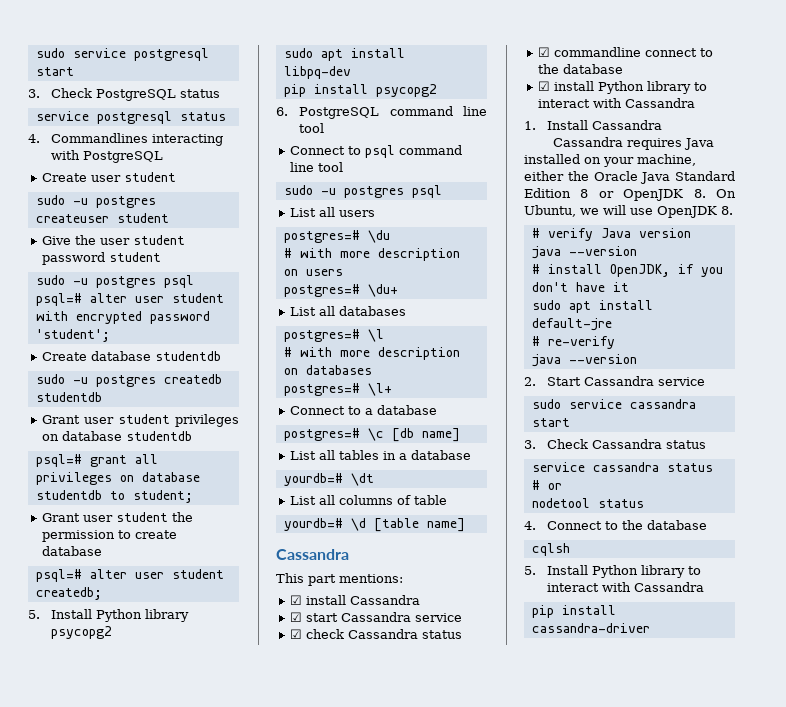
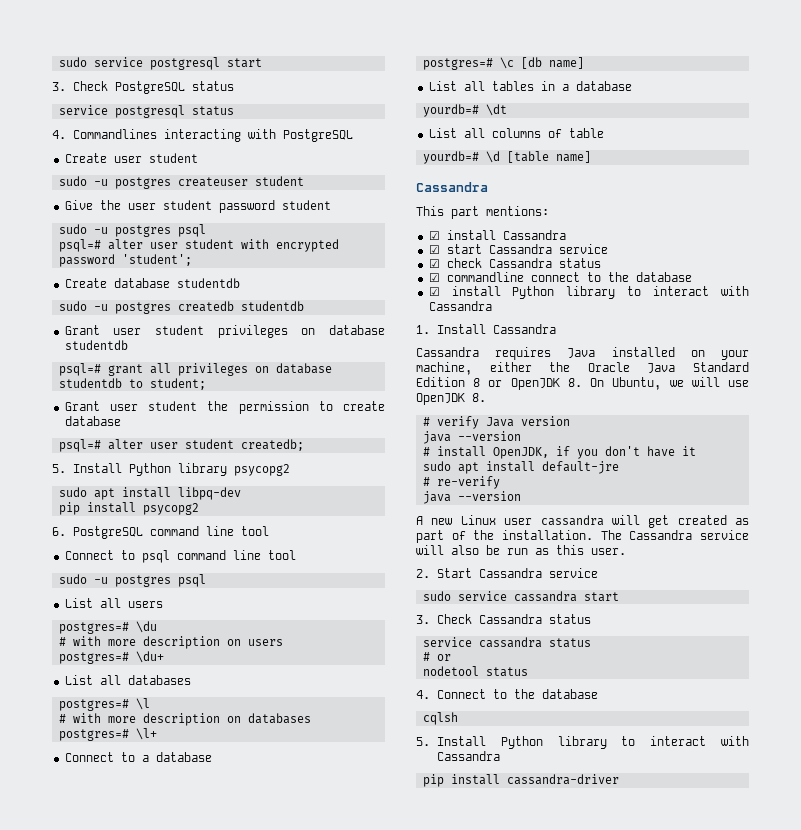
(637, 359) none -> [416,515,749,528] [416,530,749,543] [416,545,626,555] // A new Linux user cassandra will get created as part of the installation. The Cassandra service will also be run as this user.

